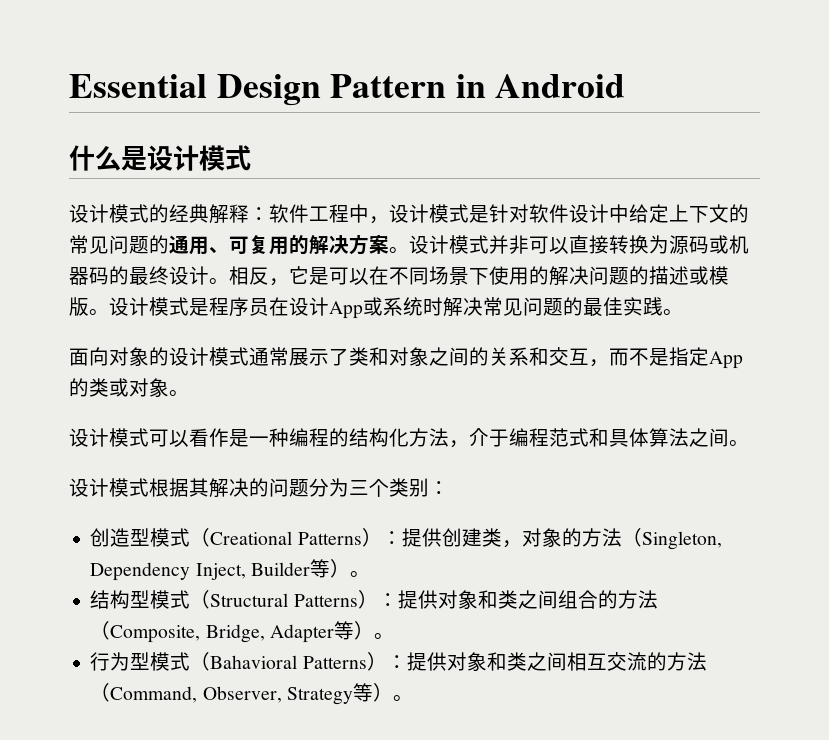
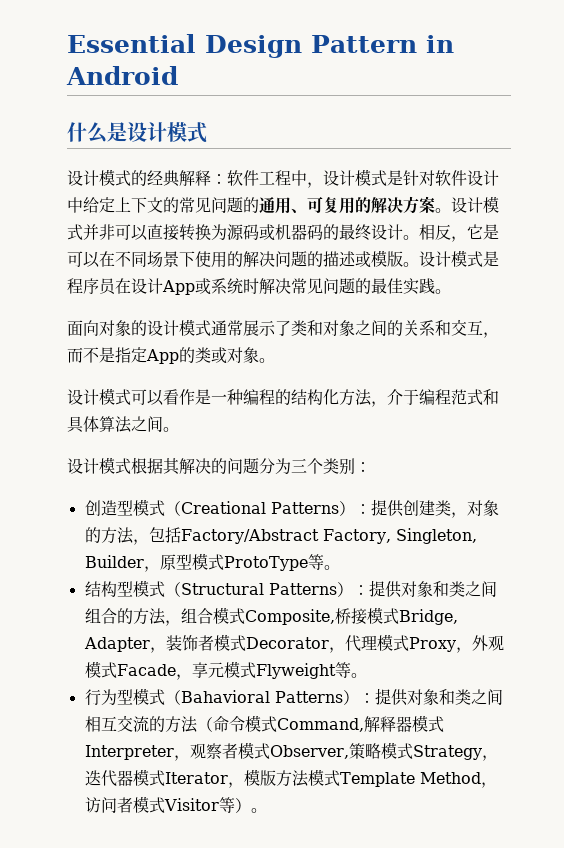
[621,528,722,550] [90,559,350,581] （Singleton, Dependency Inject, Builder等） -> [132,527,477,545] [84,553,324,572] ，包括Factory/Abstract Factory, Singleton, Builder，原型模式ProtoType等
[90,621,374,643] （Composite, Bridge, Adapter等） -> [164,607,458,626] [83,634,504,653] [84,661,351,680] ，组合模式Composite,桥接模式Bridge, Adapter，装饰者模式Decorator，代理模式Proxy，外观模式Facade，享元模式Flyweight等
[110,686,353,705] Command, Observer, Strategy -> [212,715,444,732] [84,742,498,761] [84,769,497,788] [84,796,219,813] 命令模式Command,解释器模式Interpreter，观察者模式Observer,策略模式Strategy，迭代器模式Iterator，模版方法模式Template Method，访问者模式Visitor

